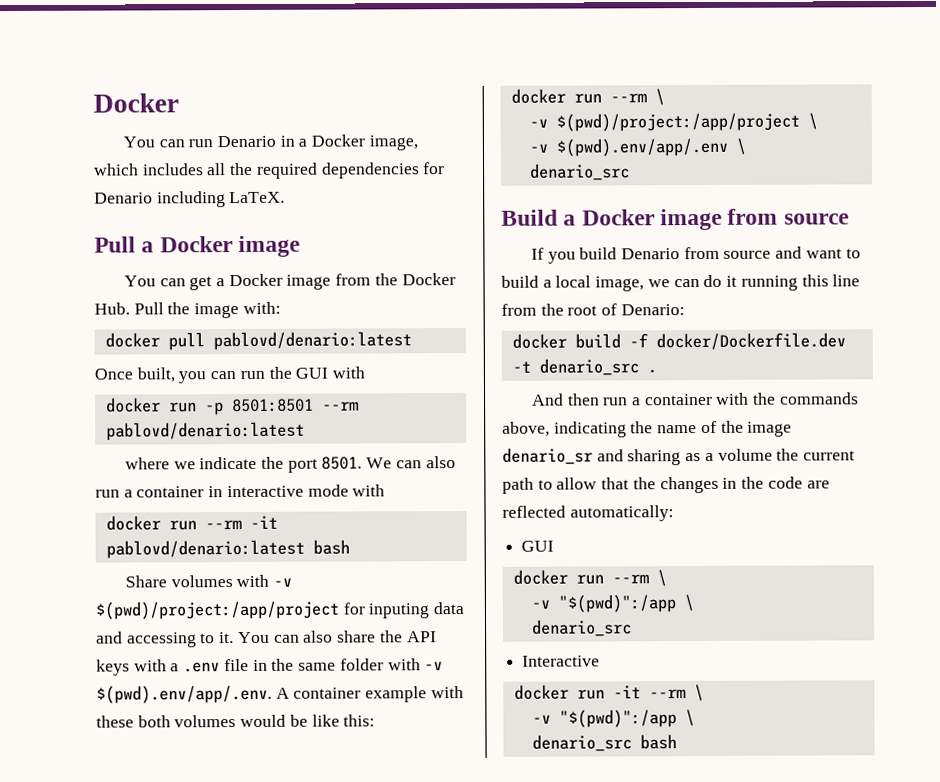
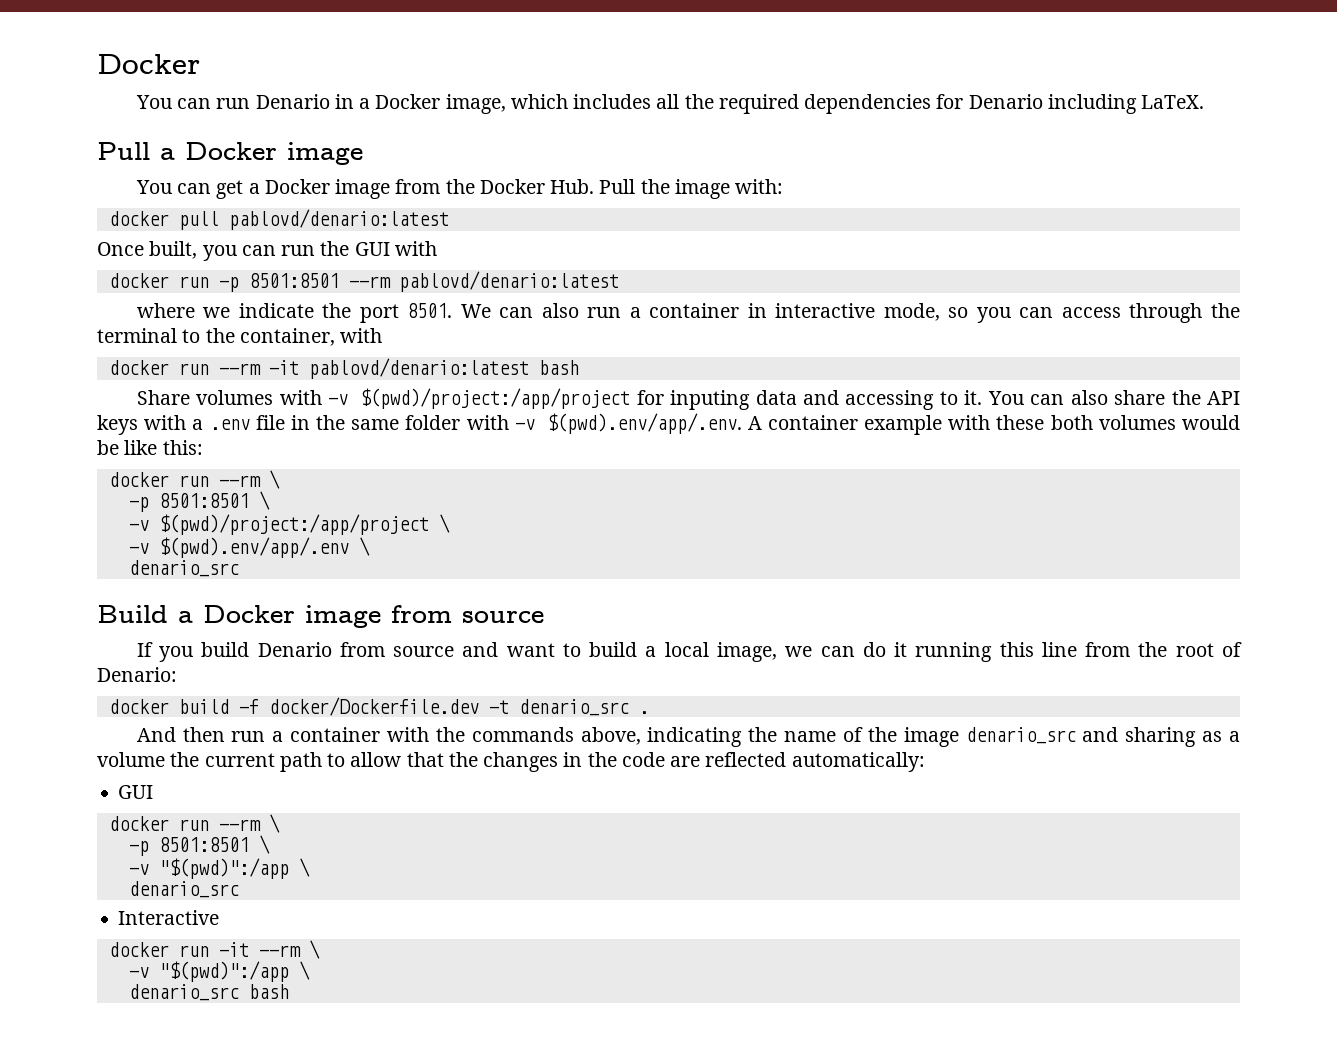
[307,484,349,497] mode -> [883,303,1241,323] [97,328,335,346] mode, so you can access through the terminal to the container,
(665, 97) none -> [128,491,270,512] // -p 8501:8501 \
[502,447,593,465] denario_sr -> [965,727,1076,744] denario_src
(667, 578) none -> [128,835,270,856] // -p 8501:8501 \

